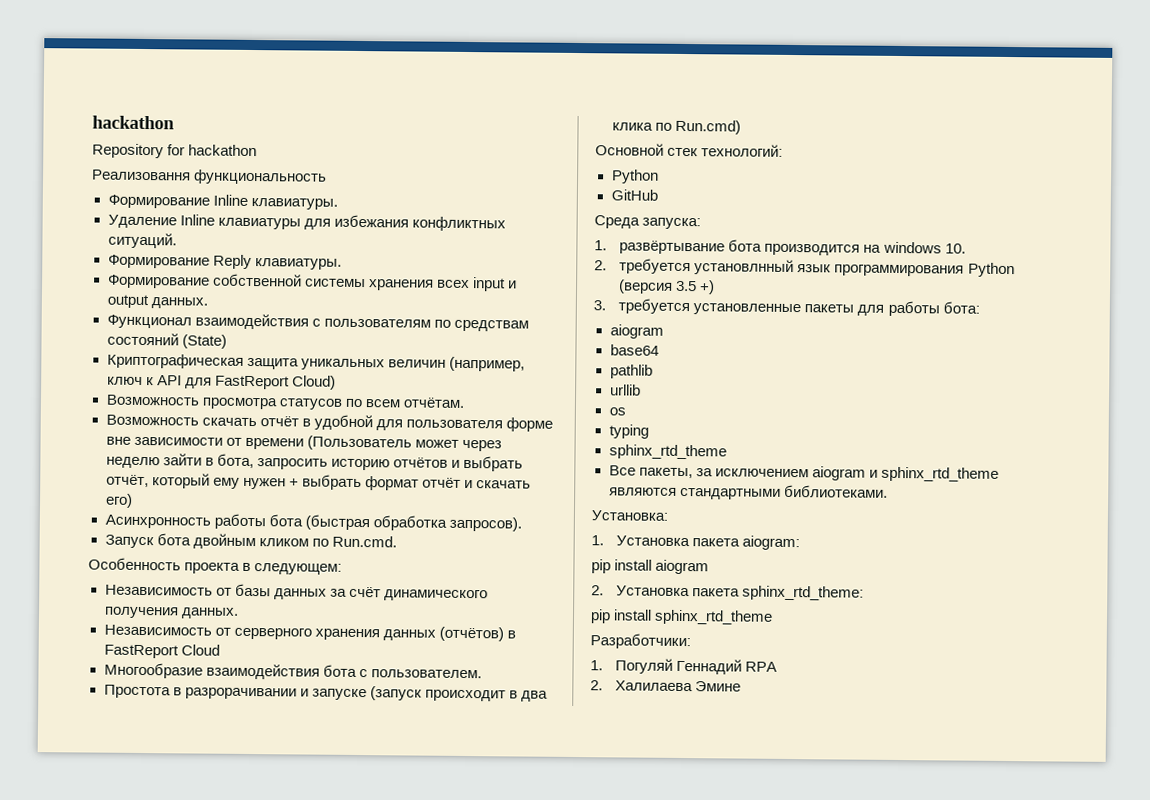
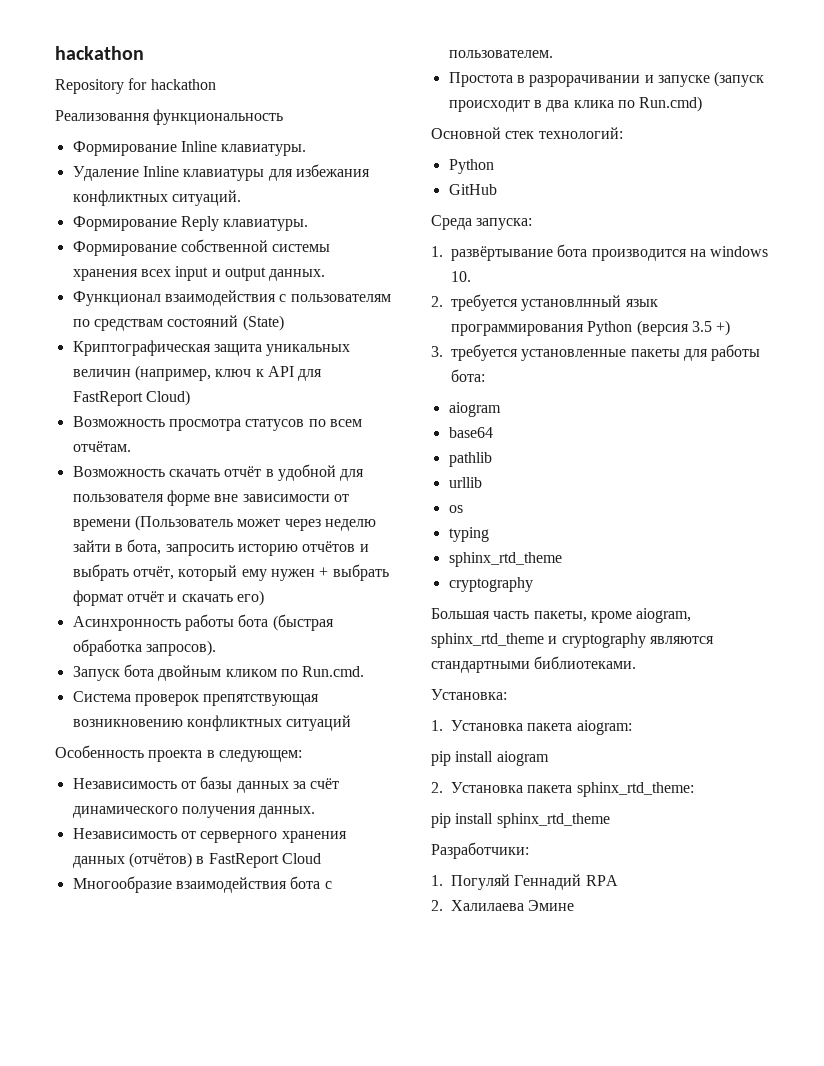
(397, 541) none -> [72,691,320,706] [72,715,352,731] // Система проверок препятствующая возникновению конфликтных ситуаций
[608,465,999,482] Все пакеты, за исключением aiogram и sphinx_rtd_theme -> [448,577,533,592] [431,608,692,623] [431,633,646,648] cryptography // Большая часть пакеты, кроме aiogram, sphinx_rtd_theme и cryptography

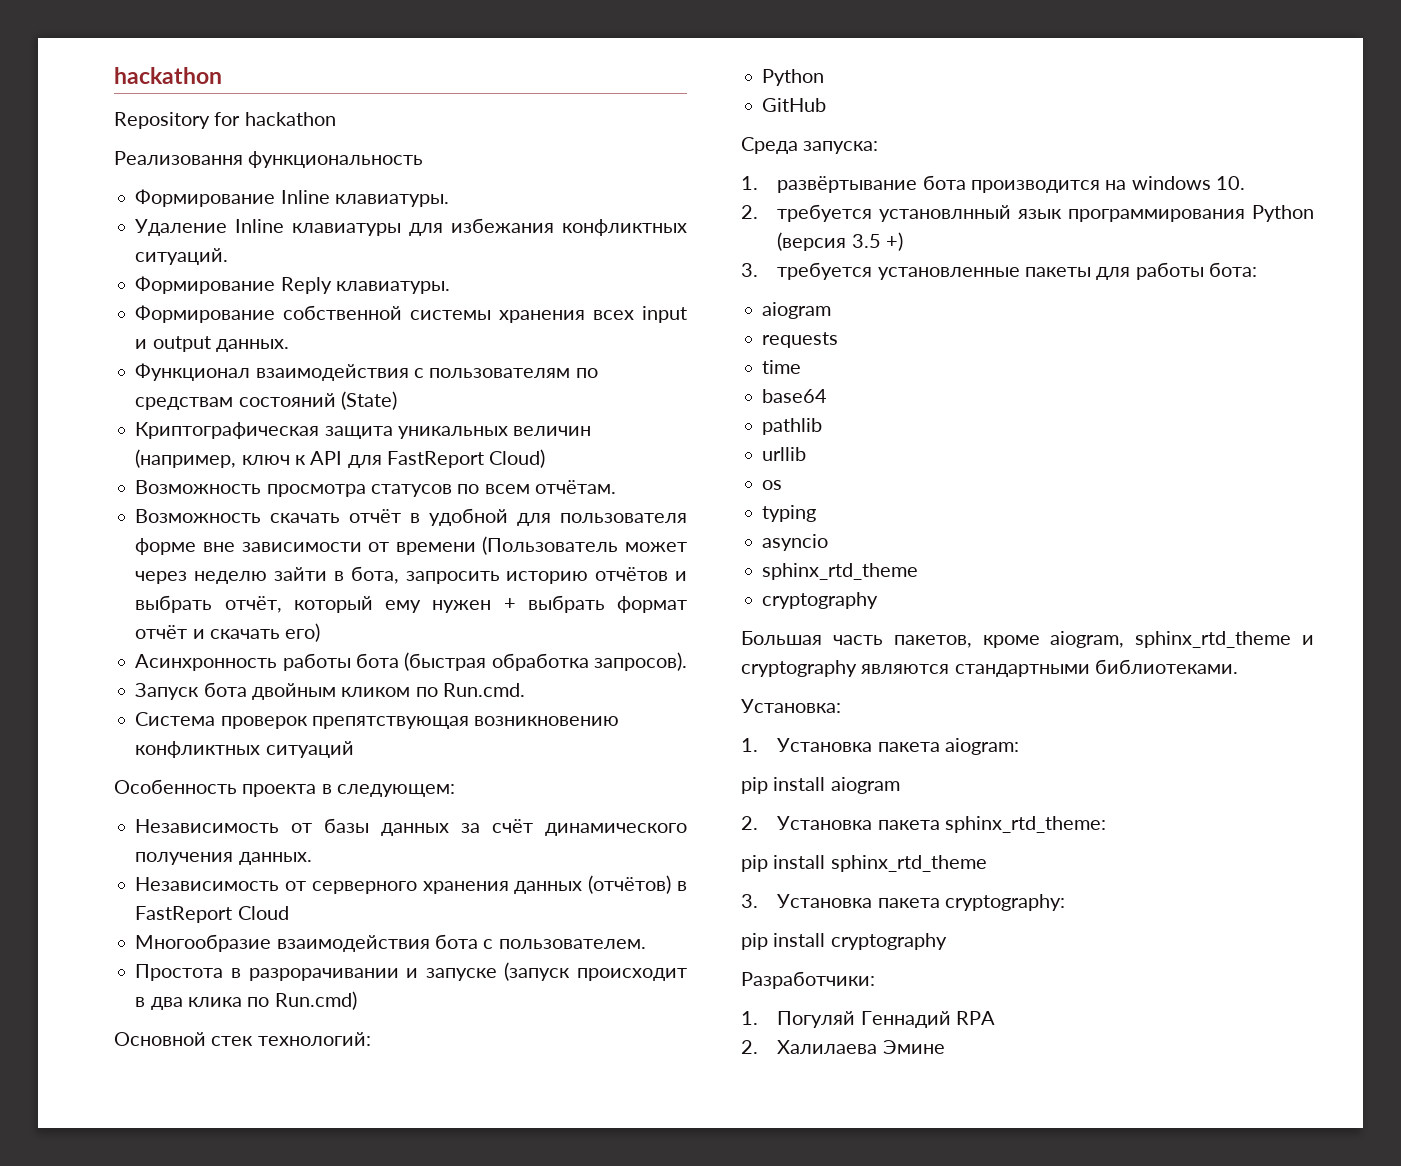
(501, 409) none -> [762,332,839,348] [762,360,802,374] // requests // time
(489, 534) none -> [762,534,829,551] // asyncio
[533,611,587,622] пакеты, -> [893,635,972,648] пакетов,
(610, 820) none -> [741,894,1066,911] [741,933,947,950] // 3. Установка пакета cryptography: // pip install cryptography

